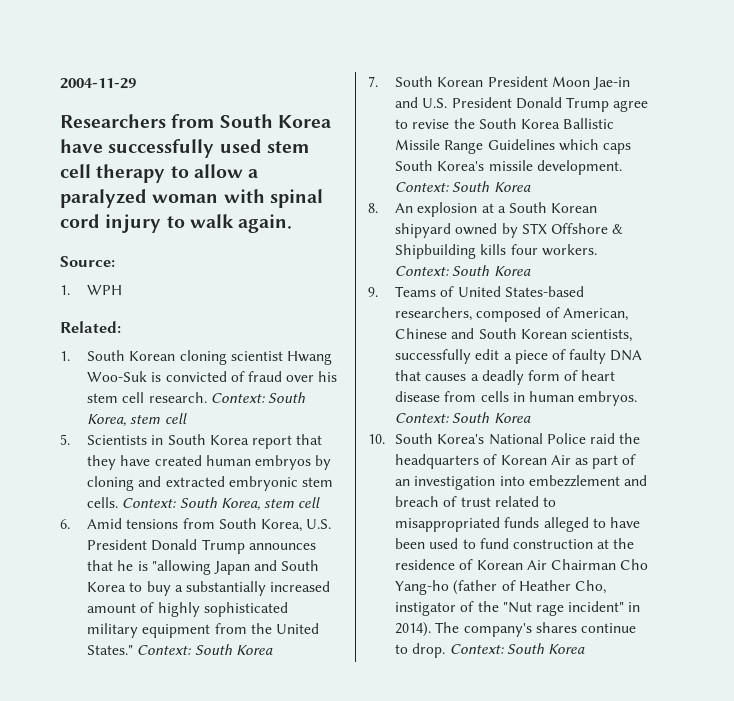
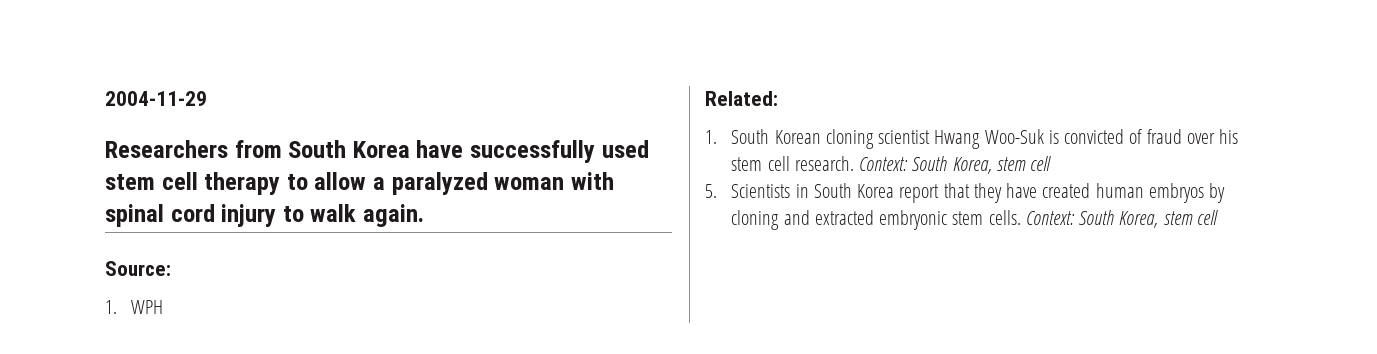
[60,518,332,532] [87,539,316,554] [87,560,320,575] [87,581,331,596] [87,602,288,617] [87,623,320,638] [87,644,273,655] [368,76,631,90] [395,97,649,112] [395,118,615,129] [395,139,632,154] [395,160,622,175] [395,181,531,192] [368,202,598,217] [395,223,624,238] [395,244,597,259] [395,265,531,276] [368,286,584,297] [395,307,628,322] [395,328,633,342] [395,349,643,364] [395,370,616,385] [395,391,638,406] [395,412,531,423] [368,433,641,445] [395,454,637,469] [395,475,648,490] [395,496,557,507] [395,517,641,532] [395,538,635,549] [395,559,649,570] [395,580,607,595] [395,601,641,616] [395,622,637,637] [395,643,586,658] // 6. Amid tensions from South Korea, U.S. President Donald Trump announces that he is "allowing Japan and South Korea to buy a substantially increased amount of highly sophisticated military equipment from the United States." Context: South Korea // 7. South Korean President Moon Jae-in and U.S. President Donald Trump agree to revise the South Korea Ballistic Missile Range Guidelines which caps South Korea's missile development. Context: South Korea // 8. An explosion at a South Korean shipyard owned by STX Offshore & Shipbuilding kills four workers. Context: South Korea // 9. Teams of United States-based researchers, composed of American, Chinese and South Korean scientists, successfully edit a piece of faulty DNA that causes a deadly form of heart disease from cells in human embryos. Context: South Korea // 10. South Korea's National Police raid the headquarters of Korean Air as part of an investigation into embezzlement and breach of trust related to misappropriated funds alleged to have been used to fund construction at the residence of Korean Air Chairman Cho Yang-ho (father of Heather Cho, instigator of the "Nut rage incident" in 2014). The company's shares continue to drop. Context: South Korea -> (1218, 217) none

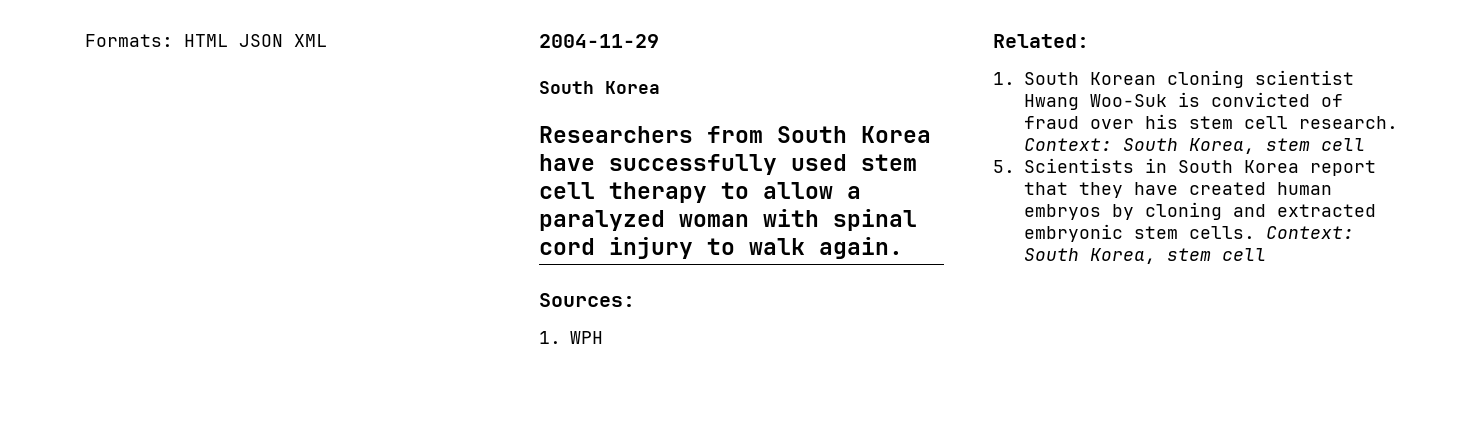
(105, 98) none -> [85,34,327,47] Formats: HTML JSON XML //
(207, 98) none -> [539,81,660,94] // South Korea
[105,261,171,276] Source: -> [539,293,635,307] Sources:

